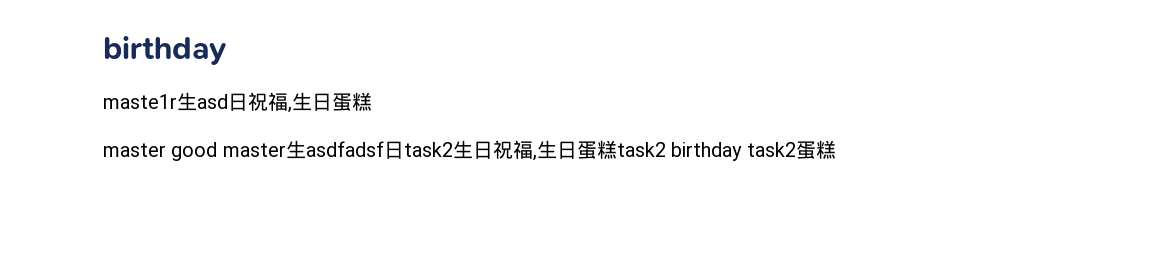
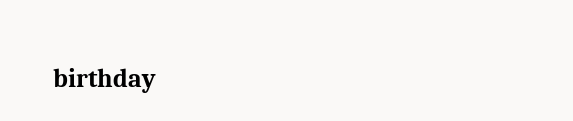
[103,36,227,65] [103,92,372,113] [103,140,836,161] birthday // maste1r生asd日祝福,生日蛋糕 // master good master生asdfadsf日task2生日祝福,生日蛋糕task2 birthday task2蛋糕 -> [53,68,156,93] birthday

